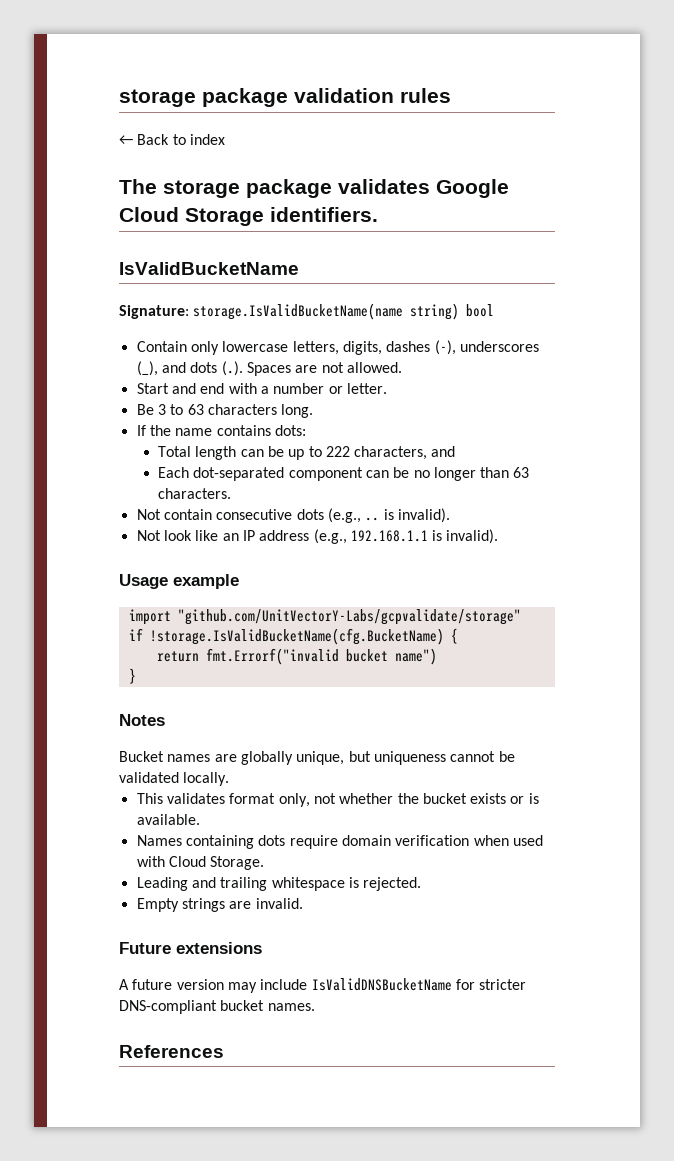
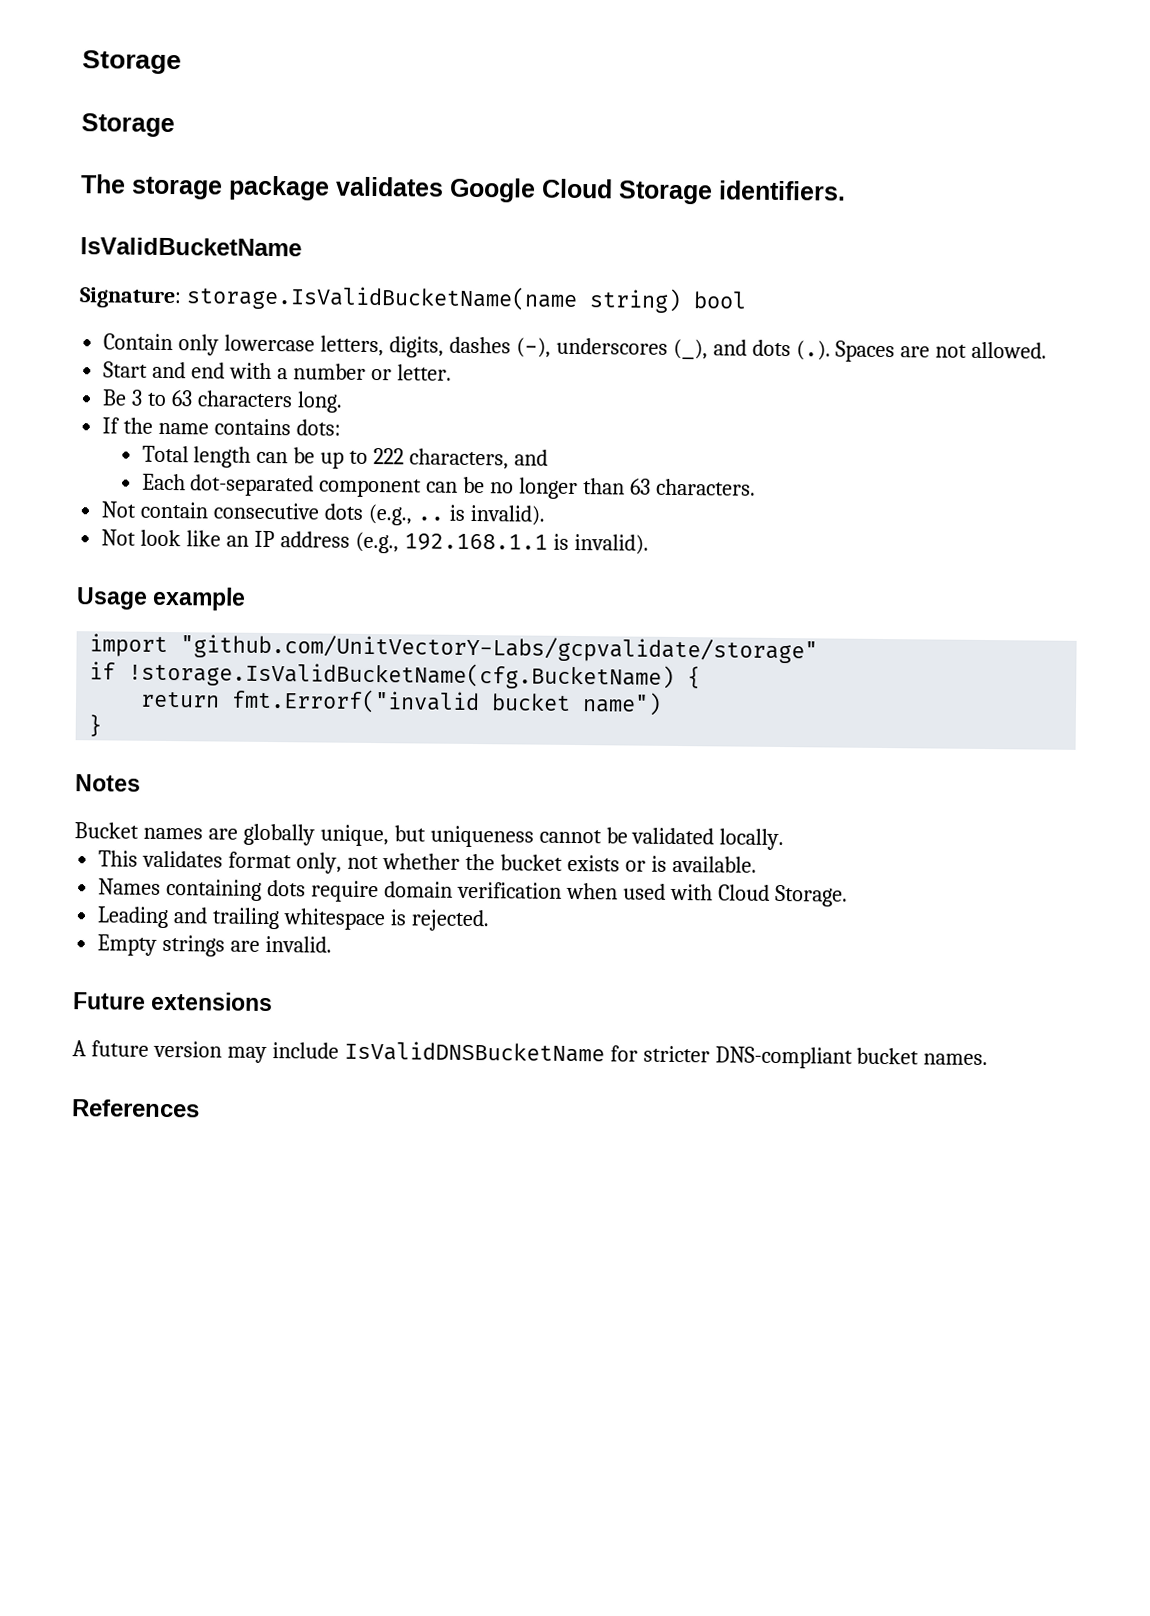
[119,88,451,107] [119,134,225,145] storage package validation rules // ← Back to index -> [82,50,182,75] [81,113,175,138] Storage // Storage

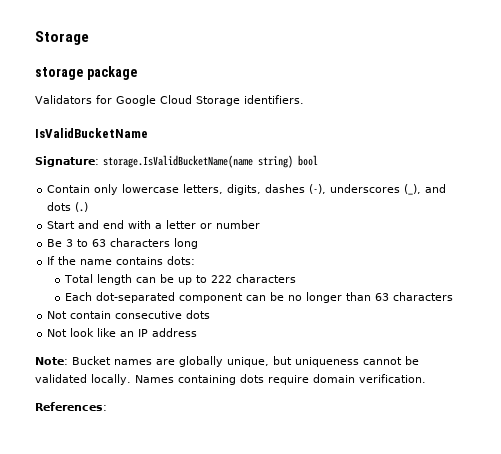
[82,50,182,75] [81,113,175,138] [80,174,126,194] Storage // Storage // The -> [35,31,89,45] Storage //
[335,176,444,197] validates -> [35,95,112,104] // Validators for
[795,340,1048,363] (.). Spaces are not allowed. -> [75,202,89,212] (.)
(288, 374) none -> [166,220,213,229] letter or
[370,364,452,381] or letter. -> (261, 224) none
[296,391,343,413] long. -> [174,238,199,249] long
[409,448,549,470] characters, and -> [235,274,296,283] characters
[656,478,757,496] characters. -> [393,292,454,301] characters
[367,503,545,526] (e.g., .. is invalid). -> (211, 314) none
[354,531,649,555] [76,586,247,611] [89,633,819,664] [89,660,702,690] [140,688,663,716] [88,714,103,737] [75,774,141,792] (e.g., 192.168.1.1 is invalid). // Usage example // import "github.com/UnitVectorY-Labs/gcpvalidate/storage" // if !storage.IsValidBucketName(cfg.BucketName) { // return fmt.Errorf("invalid bucket name") // } // Notes // -> [35,357,68,365] // Note:
[98,850,757,874] // This validates format only, not whether the bucket exists or is available. // -> (131, 379) none
[456,881,848,907] [97,906,489,932] [97,934,333,957] [73,991,274,1012] [72,1040,989,1069] [71,1099,200,1118] verification when used with Cloud Storage. // Leading and trailing whitespace is rejected. // Empty strings are invalid. // Future extensions // A future version may include IsValidDNSBucketName for stricter DNS-compliant bucket names. // References -> [358,374,426,383] [35,402,107,411] verification. // References:

